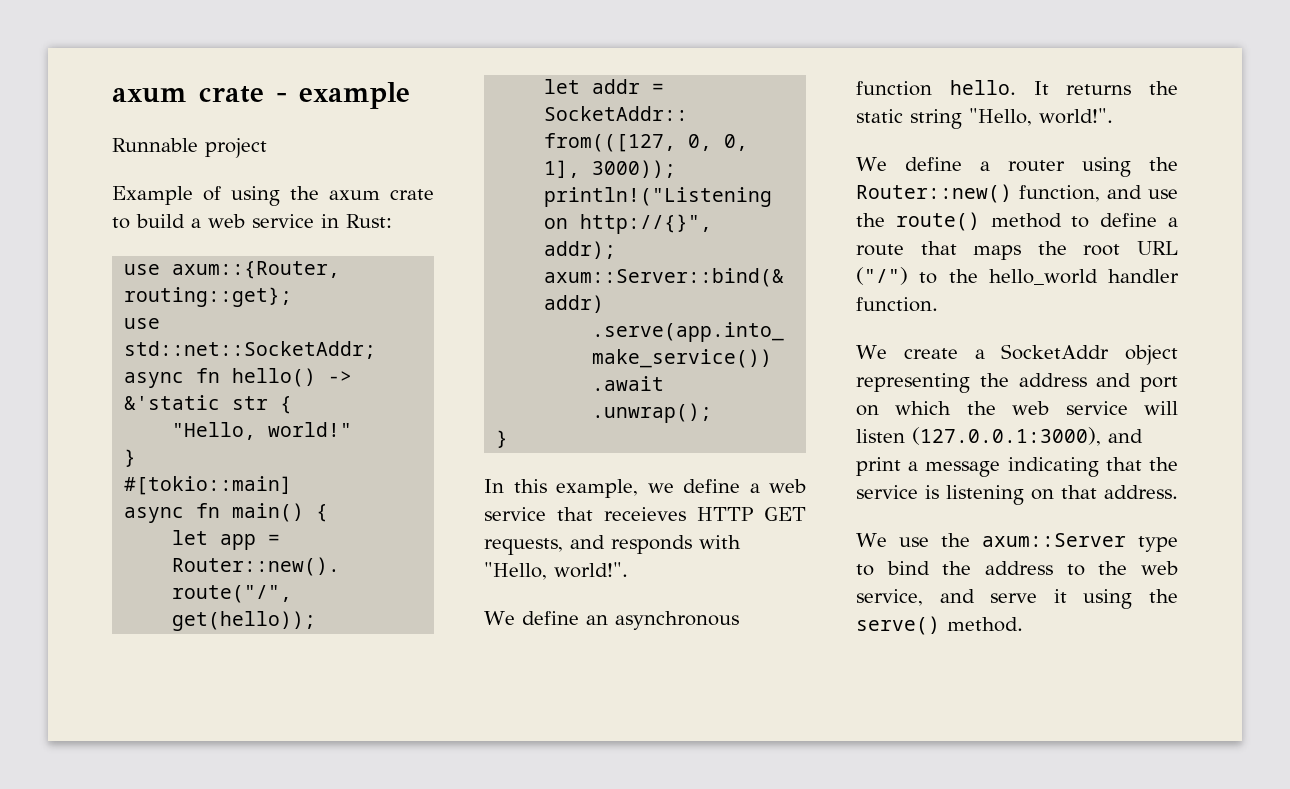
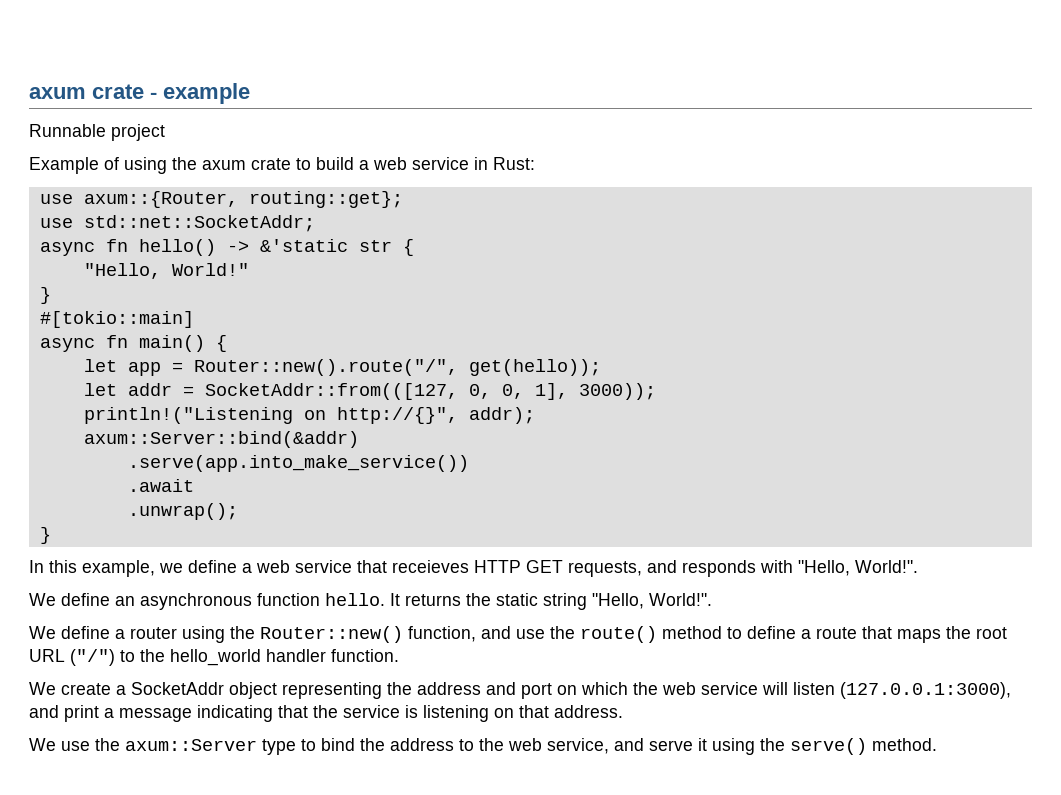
[268,422,353,437] world!" -> [171,263,249,276] World!"
[554,562,628,578] world!". -> [855,560,918,573] World!".
[1039,108,1113,124] world!". -> [649,593,712,606] World!".

